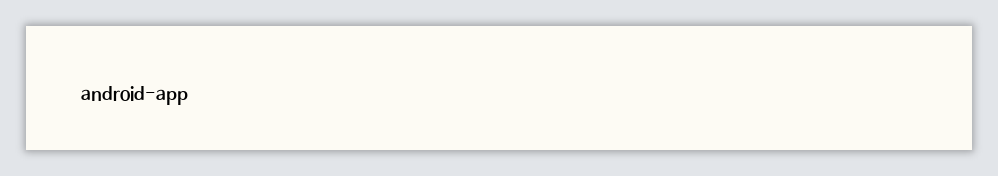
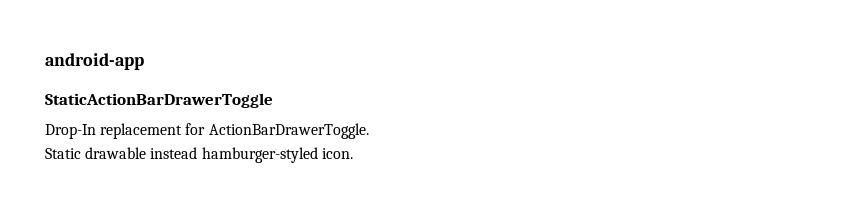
(188, 95) none -> [45,93,273,108] [45,123,369,139] [45,147,353,163] // StaticActionBarDrawerToggle // Drop-In replacement for ActionBarDrawerToggle. // Static drawable instead hamburger-styled icon.

